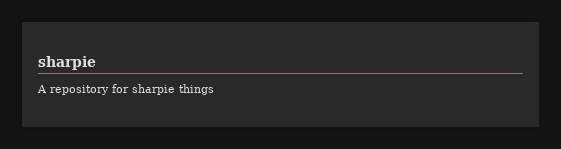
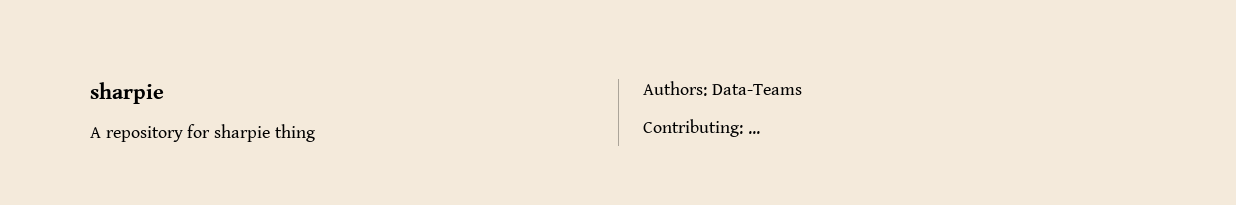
[179,84,214,95] things -> [274,124,315,142] [643,81,802,96] [643,119,760,137] thing // Authors: Data-Teams // Contributing: ...

